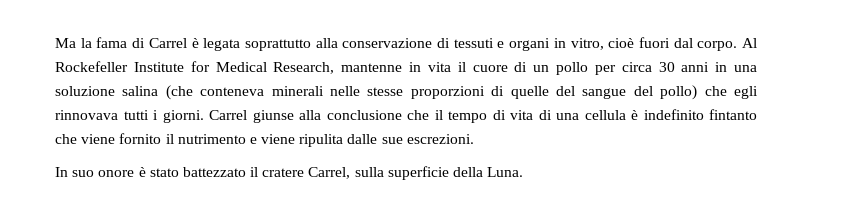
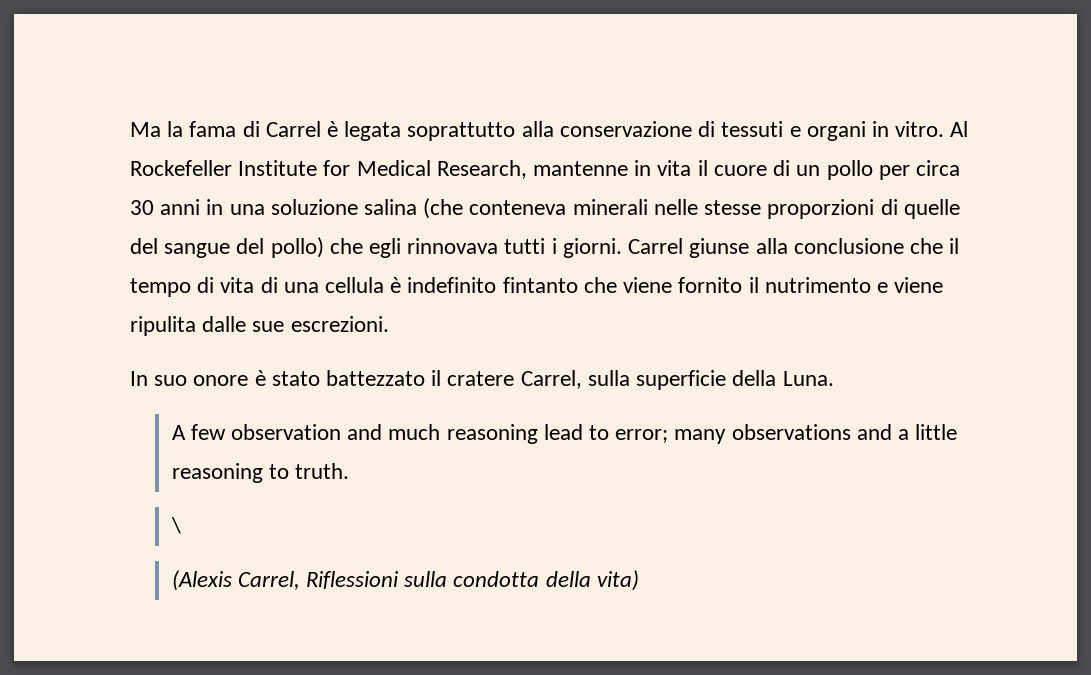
[570,37,738,51] vitro, cioè fuori dal corpo. -> [895,121,945,137] vitro.
(524, 172) none -> [171,424,958,444] [171,463,350,483] [170,517,181,534] [171,570,639,591] // A few observation and much reasoning lead to error; many observations and a little reasoning to truth. // \ // (Alexis Carrel, Riflessioni sulla condotta della vita)

